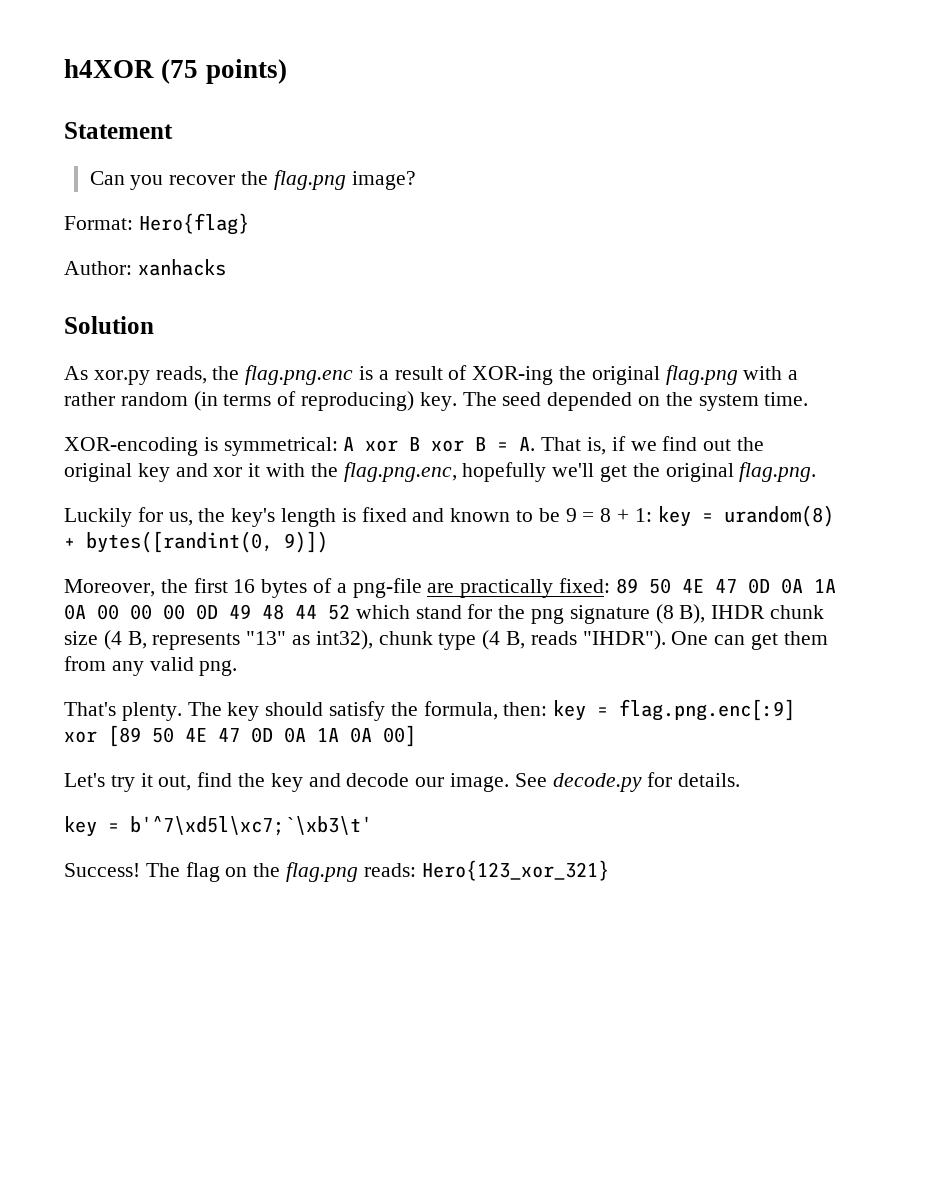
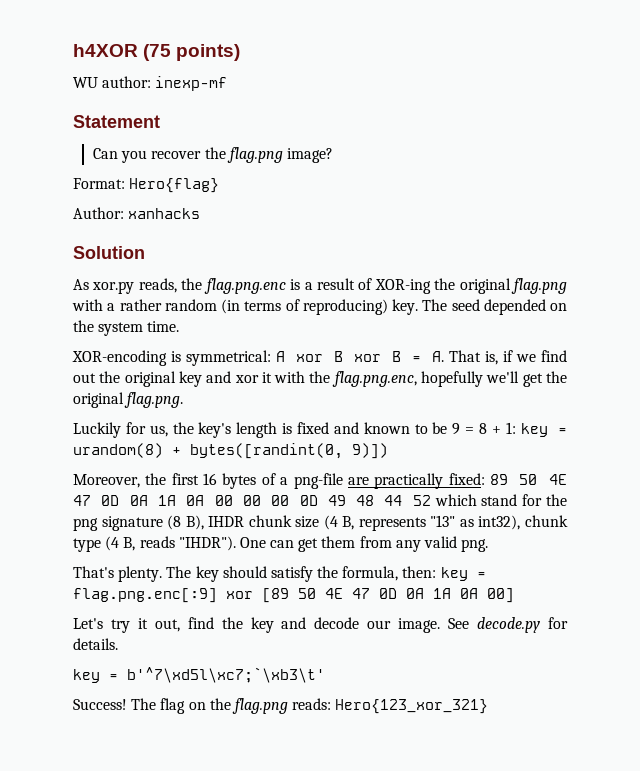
(287, 71) none -> [73,76,228,91] // WU author: inexp-mf

